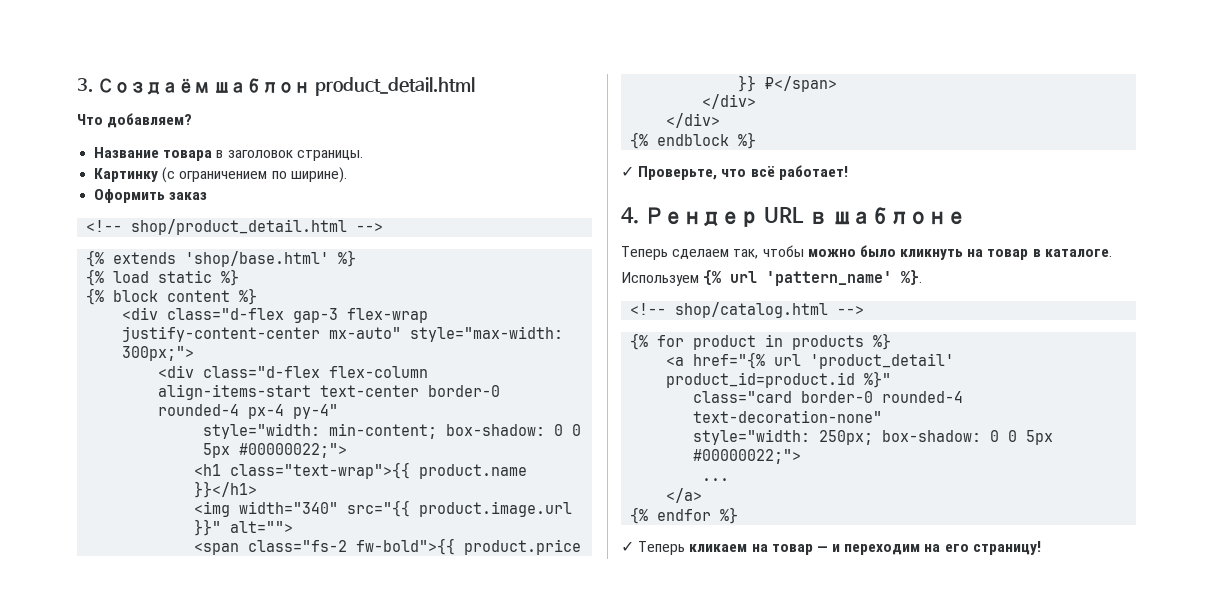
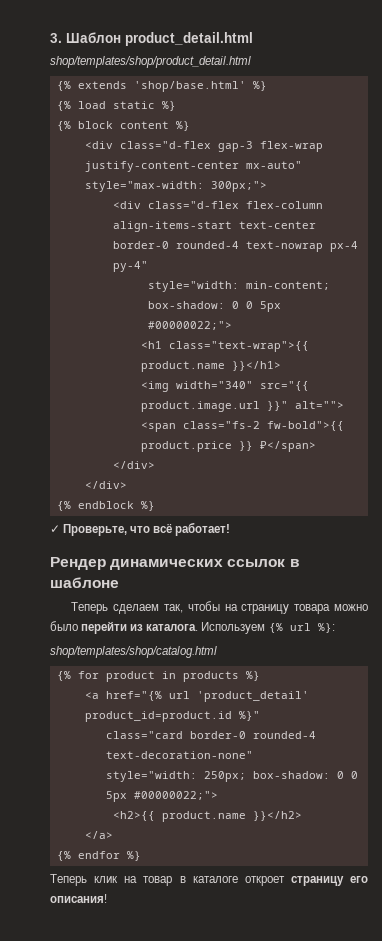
[97,78,311,95] Создаём шаблон -> [66,32,121,43] Шаблон
[77,113,193,128] [94,147,363,161] [94,167,347,183] [94,189,208,203] [86,219,384,235] Что добавляем? // Название товара в заголовок страницы. // Картинку (с ограничением по ширине). // Оформить заказ // <!-- shop/product_detail.html --> -> [50,56,251,68] shop/templates/shop/product_detail.html
(240, 410) none -> [245,241,323,252] text-nowrap
[621,207,805,227] 4. Рендер URL -> [50,557,286,570] Рендер динамических ссылок
[807,245,1112,260] [621,270,923,286] [630,302,865,318] можно было кликнуть на товар в каталоге. // Используем {% url 'pattern_name' %}. // <!-- shop/catalog.html --> -> [224,604,368,614] [50,621,335,634] [50,646,217,658] на страницу товара можно было перейти из каталога. Используем {% url %}: // shop/templates/shop/catalog.html
[702,478,730,481] ... -> [112,811,302,822] <h2>{{ product.name }}</h2>
[621,541,1041,555] ✓ Теперь кликаем на товар — и переходим на его страницу! -> [50,874,368,886] [50,894,107,903] Теперь клик на товар в каталоге откроет страницу его описания!

